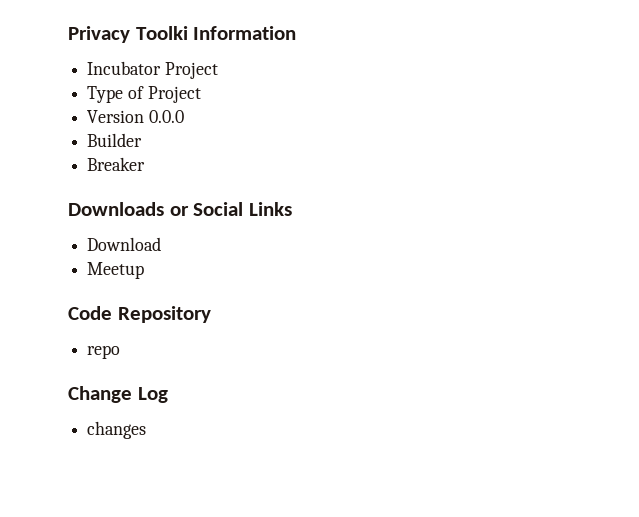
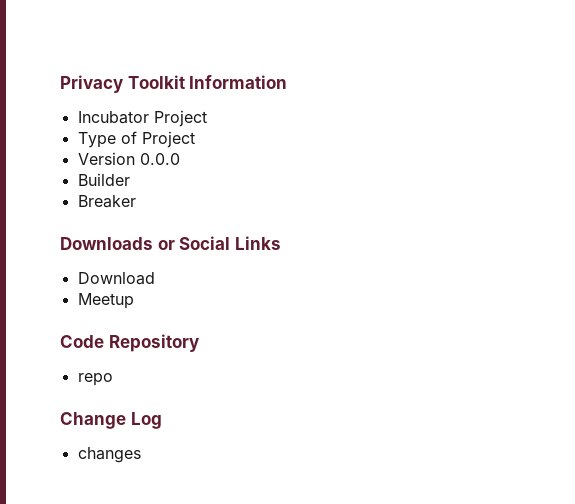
[135,26,188,40] Toolki -> [127,75,185,89] Toolkit

